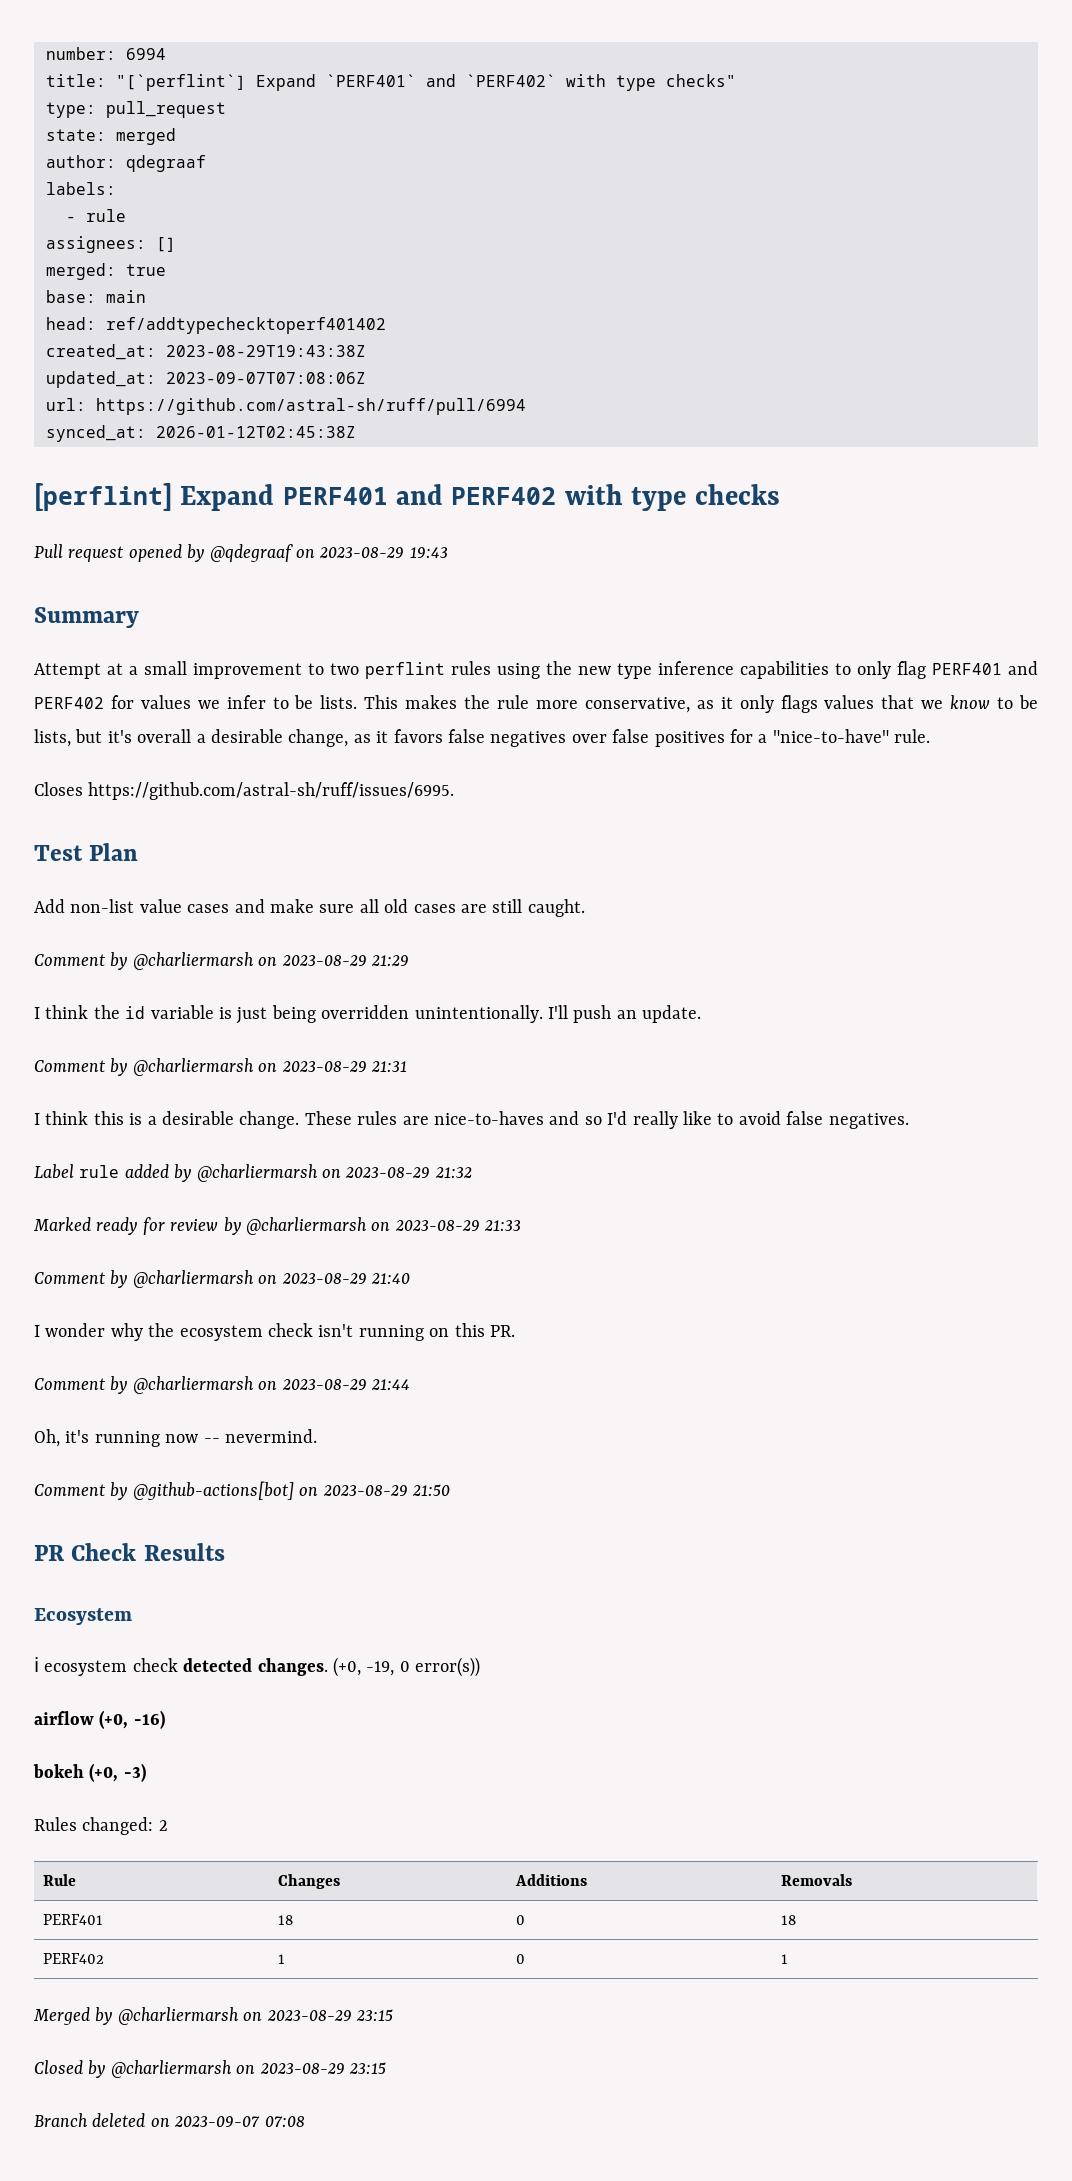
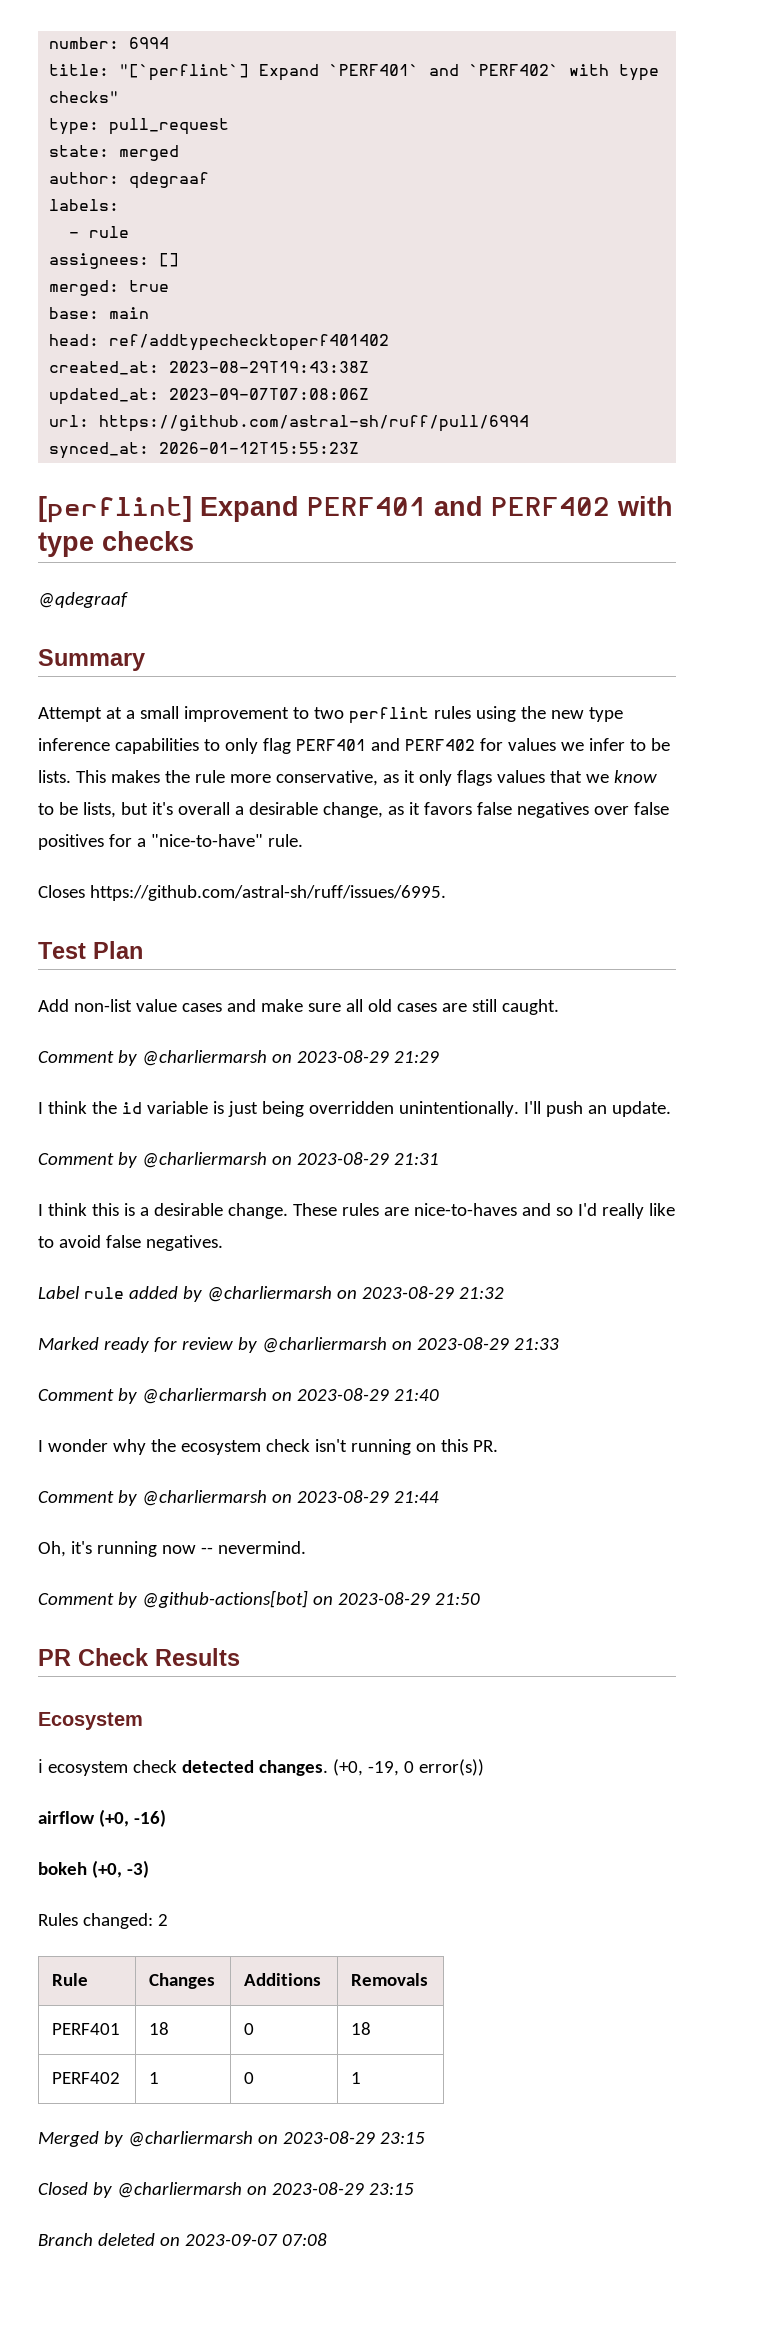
[156,426,356,438] 2026-01-12T02:45:38Z -> [159,442,360,454] 2026-01-12T15:55:23Z
[34,544,448,562] Pull request opened by @qdegraaf on 2023-08-29 19:43 -> [38,592,128,608] @qdegraaf

